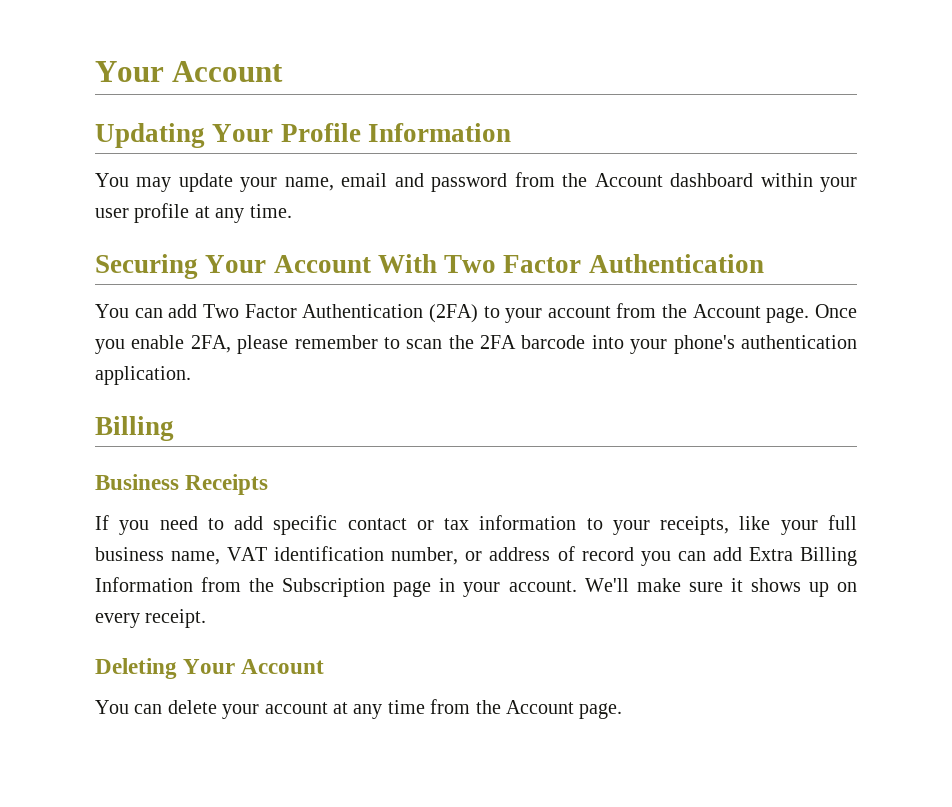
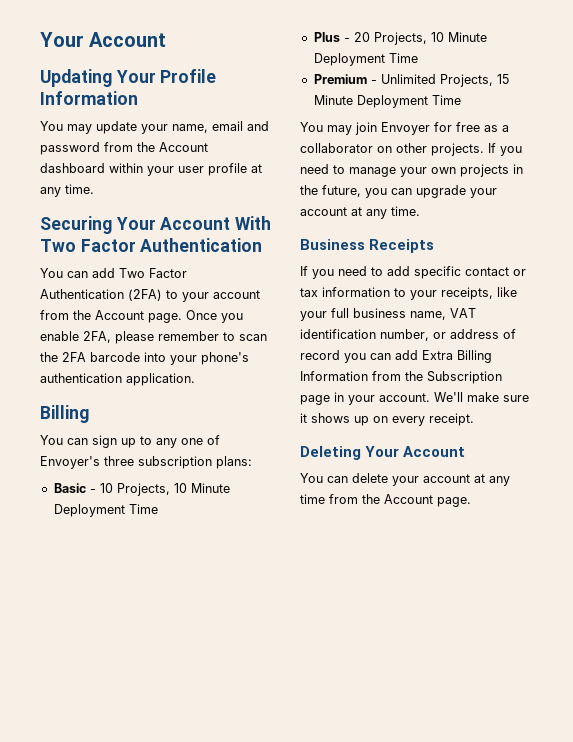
(174, 428) none -> [40,435,220,448] [40,456,252,469] [53,483,230,496] [53,504,158,517] [313,32,487,45] [313,53,418,66] [313,74,509,87] [313,95,461,108] [300,122,509,135] [300,143,522,156] [300,164,523,177] [300,185,497,198] [300,206,420,219] // You can sign up to any one of Envoyer's three subscription plans: // Basic - 10 Projects, 10 Minute Deployment Time // Plus - 20 Projects, 10 Minute Deployment Time // Premium - Unlimited Projects, 15 Minute Deployment Time // You may join Envoyer for free as a collaborator on other projects. If you need to manage your own projects in the future, you can upgrade your account at any time.

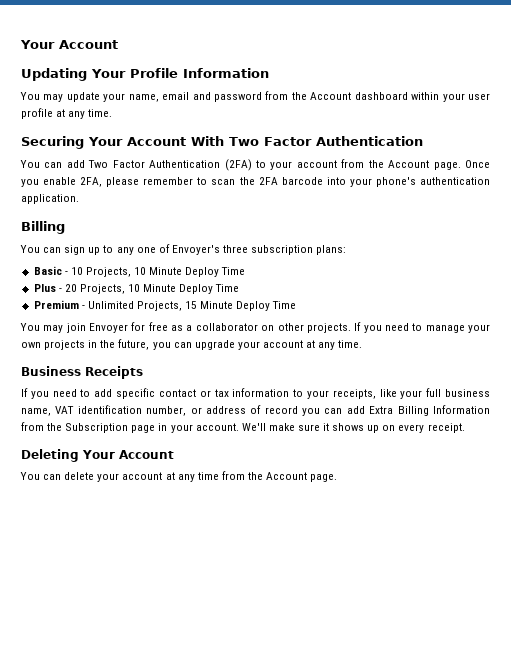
[53,504,125,517] Deployment -> [185,267,220,277] Deploy
[313,53,385,66] Deployment -> [179,284,214,294] Deploy
[356,95,428,108] Deployment -> [236,301,271,311] Deploy

